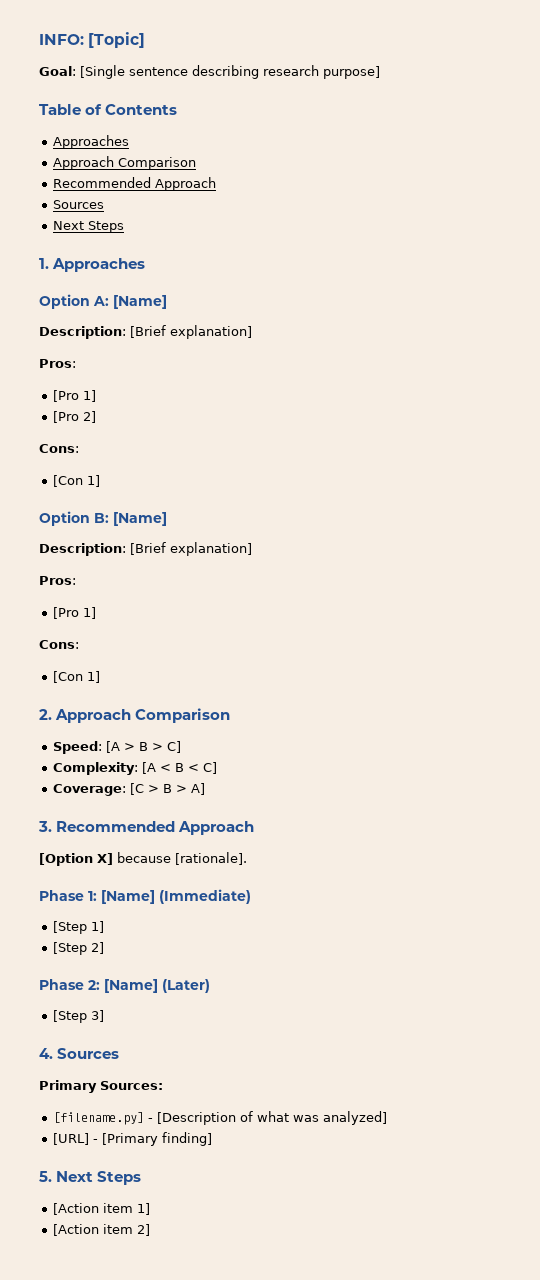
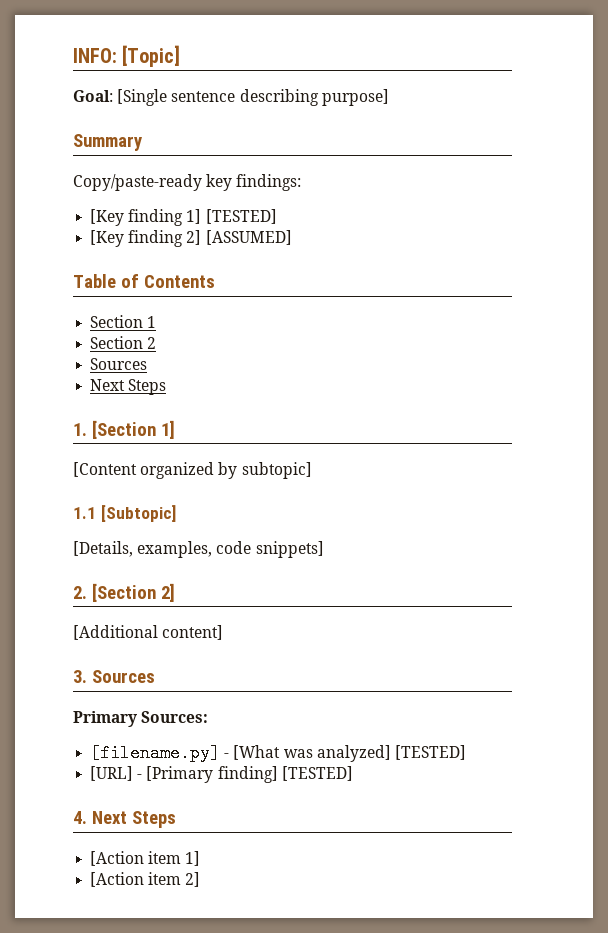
[263,65,319,76] research -> (319, 97) none
[39,104,178,115] [53,135,130,149] [53,156,197,170] [53,177,217,191] [53,200,105,209] [53,221,125,233] [39,258,146,272] [39,294,167,309] [39,325,252,339] [39,359,76,368] [53,390,97,402] [53,411,97,423] [39,444,79,453] [53,475,101,487] [39,511,167,526] [39,542,252,556] [39,576,76,585] [53,607,97,619] [39,640,79,649] [53,671,101,683] [39,708,231,723] [53,741,182,754] [53,762,218,775] [53,783,206,796] [38,821,255,835] [39,852,247,866] [39,889,251,904] [53,921,105,934] [53,942,105,955] [39,979,210,993] [53,1010,105,1023] [39,1048,53,1059] Table of Contents // Approaches // Approach Comparison // Recommended Approach // Sources // Next Steps // 1. Approaches // Option A: [Name] // Description: [Brief explanation] // Pros: // [Pro 1] // [Pro 2] // Cons: // [Con 1] // Option B: [Name] // Description: [Brief explanation] // Pros: // [Pro 1] // Cons: // [Con 1] // 2. Approach Comparison // Speed: [A > B > C] // Complexity: [A < B < C] // Coverage: [C > B > A] // 3. Recommended Approach // [Option X] because [rationale]. // Phase 1: [Name] (Immediate) // [Step 1] // [Step 2] // Phase 2: [Name] (Later) // [Step 3] // 4. -> [73,134,142,151] [73,174,302,191] [90,209,277,226] [90,230,292,247] [73,274,215,288] [90,315,157,328] [90,336,157,349] [90,358,148,370] [90,379,167,395] [73,420,175,439] [73,462,312,479] [73,505,176,522] [73,541,324,558] [73,583,175,602] [73,625,224,640] [73,670,87,683] Summary // Copy/paste-ready key findings: // [Key finding 1] [TESTED] // [Key finding 2] [ASSUMED] // Table of Contents // Section 1 // Section 2 // Sources // Next Steps // 1. [Section 1] // [Content organized by subtopic] // 1.1 [Subtopic] // [Details, examples, code snippets] // 2. [Section 2] // [Additional content] // 3.
[157,1111,290,1125] [Description of what -> [233,745,281,760] [What
(388, 1118) none -> [394,745,466,760] [TESTED]
[39,1171,52,1182] // 5. -> [281,766,353,781] [73,811,87,824] [TESTED] // 4.

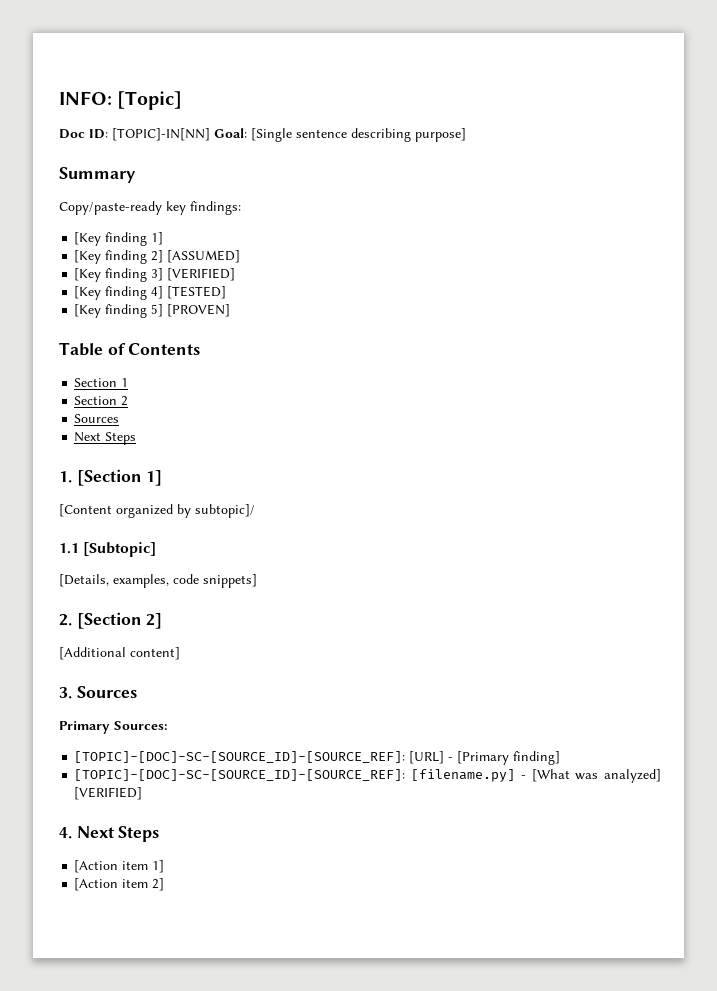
(181, 56) none -> [59,128,210,141] Doc ID: [TOPIC]-IN[NN]
[205,209,277,224] [TESTED] -> (164, 238) none
(292, 237) none -> [74,268,236,282] [74,286,227,300] [74,304,231,318] // [Key finding 3] [VERIFIED] // [Key finding 4] [TESTED] // [Key finding 5] [PROVEN]
[241,462,312,479] subtopic] -> [195,504,255,518] subtopic]/
(209, 717) none -> [74,751,561,765] [74,769,406,781] [TOPIC]-[DOC]-SC-[SOURCE_ID]-[SOURCE_REF]: [URL] - [Primary finding] // [TOPIC]-[DOC]-SC-[SOURCE_ID]-[SOURCE_REF]:
[394,745,466,760] [90,766,353,783] [TESTED] // [URL] - [Primary finding] [TESTED] -> [74,787,143,800] [VERIFIED]

